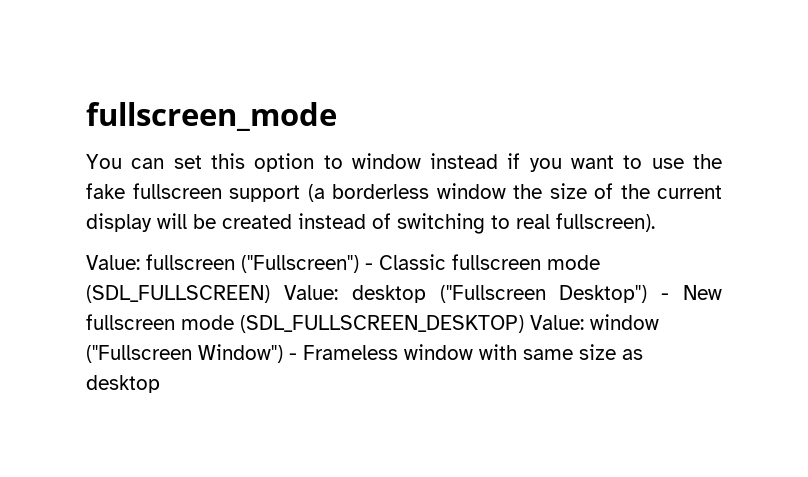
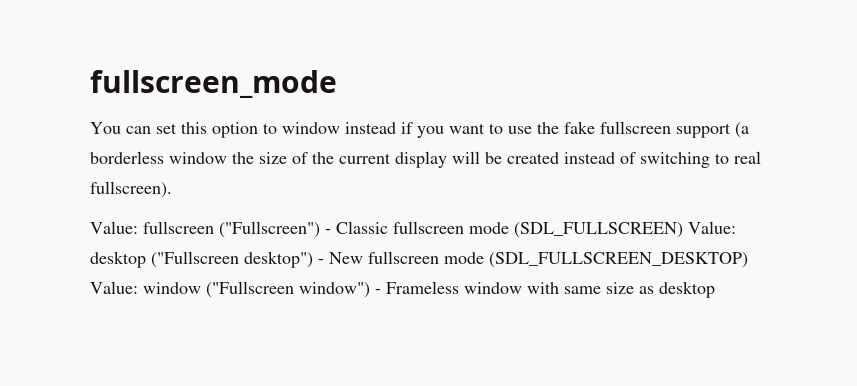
[559,285,648,303] Desktop") -> [244,251,313,268] desktop")
[198,344,283,363] Window") -> [299,282,370,298] window")

